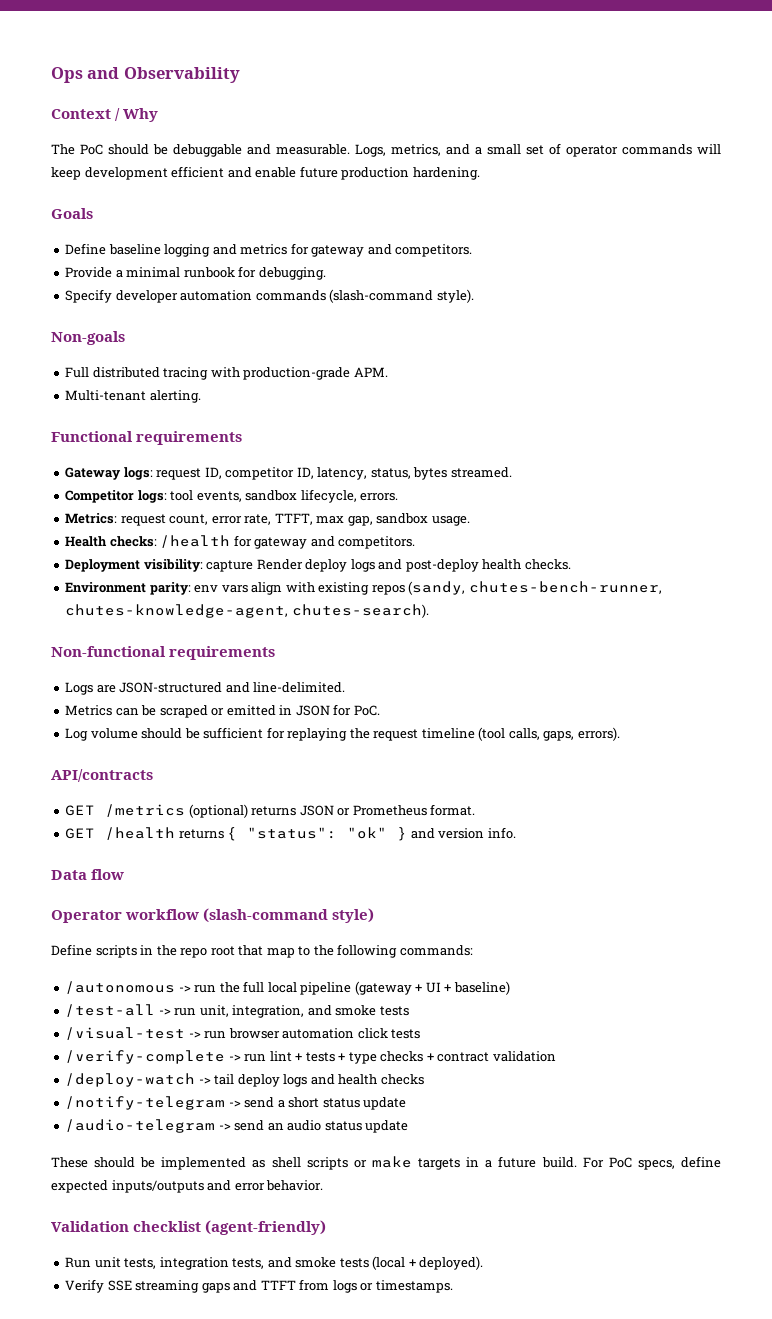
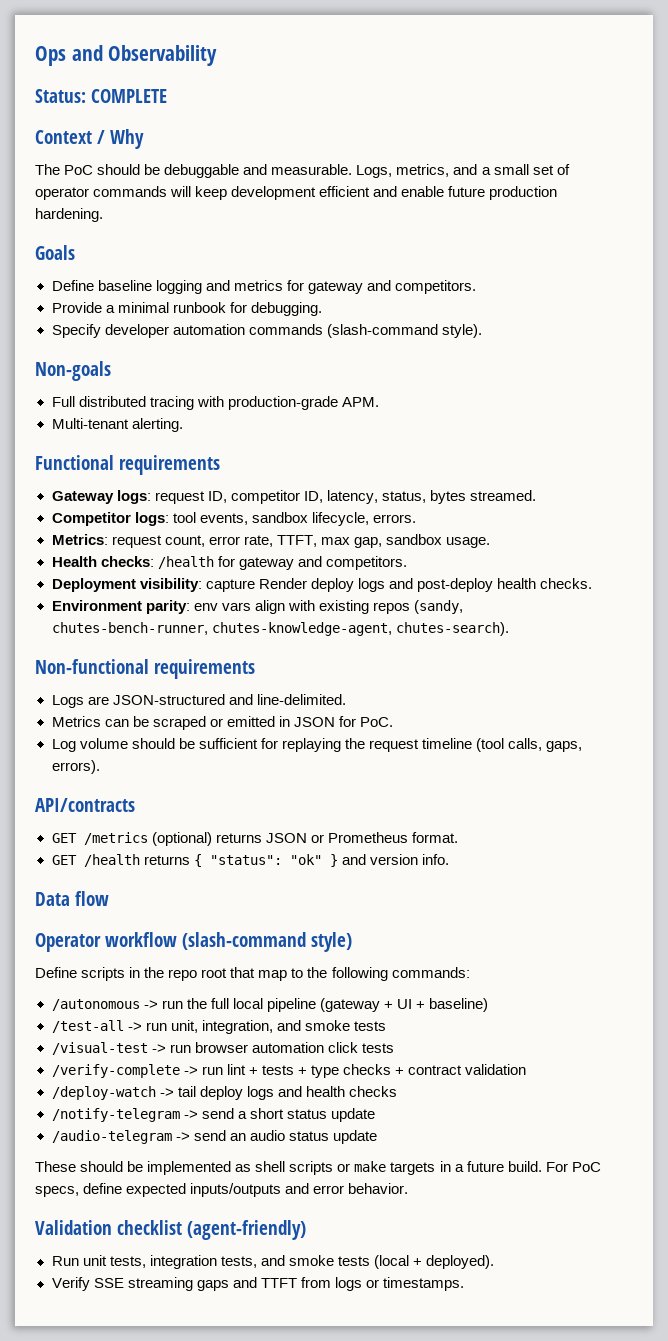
(240, 75) none -> [35,89,167,103] // Status: COMPLETE

